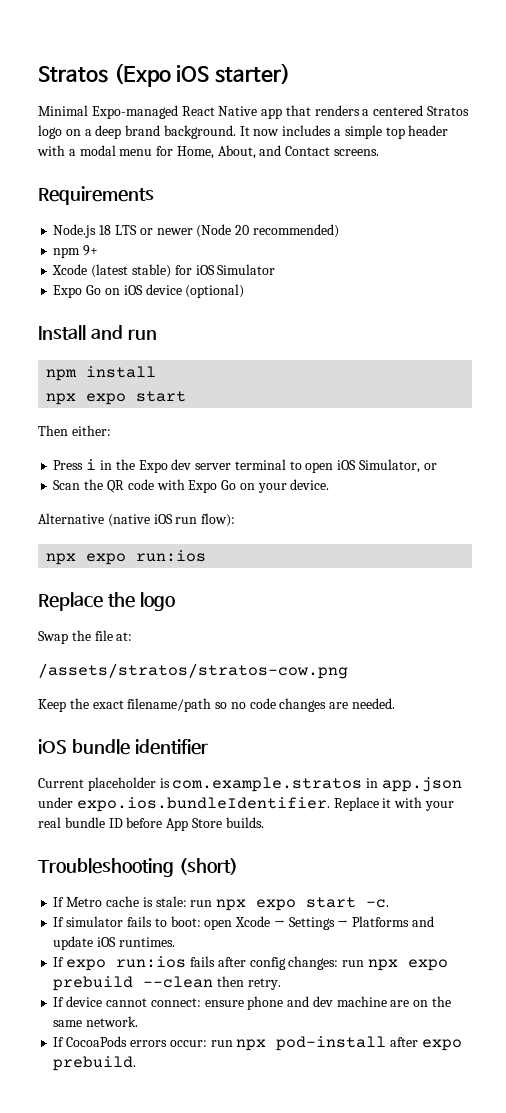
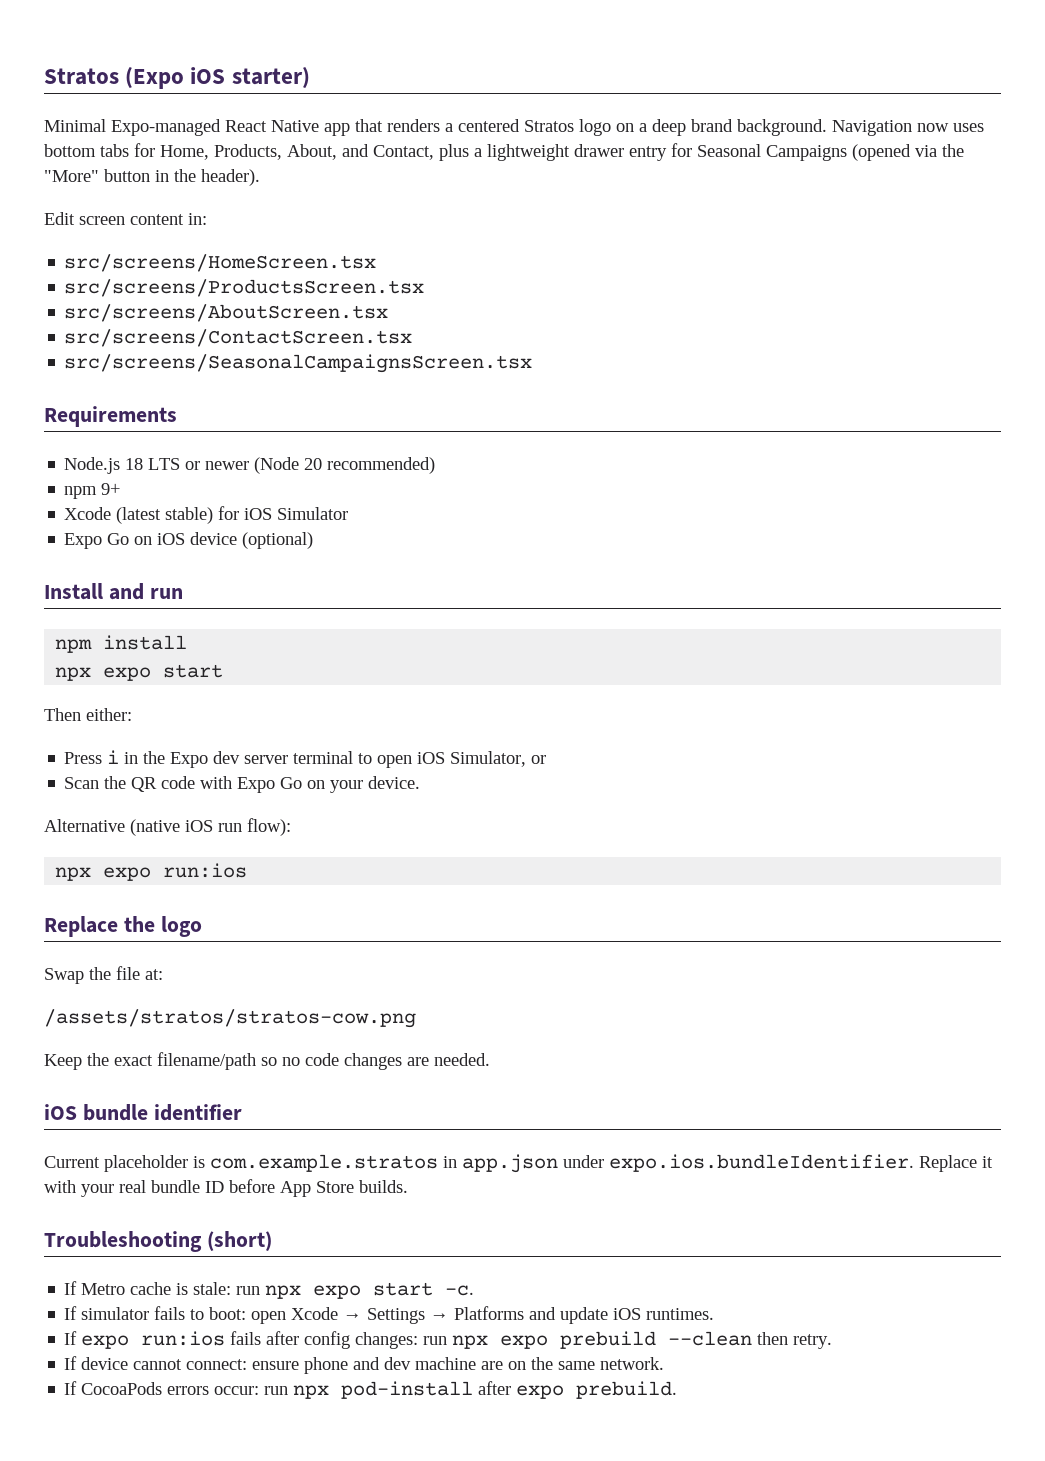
[239,125,449,139] [37,145,153,156] It now includes a simple top header with a modal menu -> [832,120,984,136] [44,144,129,157] Navigation now uses bottom tabs
(214, 152) none -> [214,144,282,160] Products,
[285,146,380,156] Contact screens. -> [373,143,964,161] [44,169,260,186] [44,212,207,225] [64,254,377,272] [64,279,425,297] [64,304,389,322] [64,329,413,347] [64,354,533,373] Contact, plus a lightweight drawer entry for Seasonal Campaigns (opened via the "More" button in the header). // Edit screen content in: // src/screens/HomeScreen.tsx // src/screens/ProductsScreen.tsx // src/screens/AboutScreen.tsx // src/screens/ContactScreen.tsx // src/screens/SeasonalCampaignsScreen.tsx

